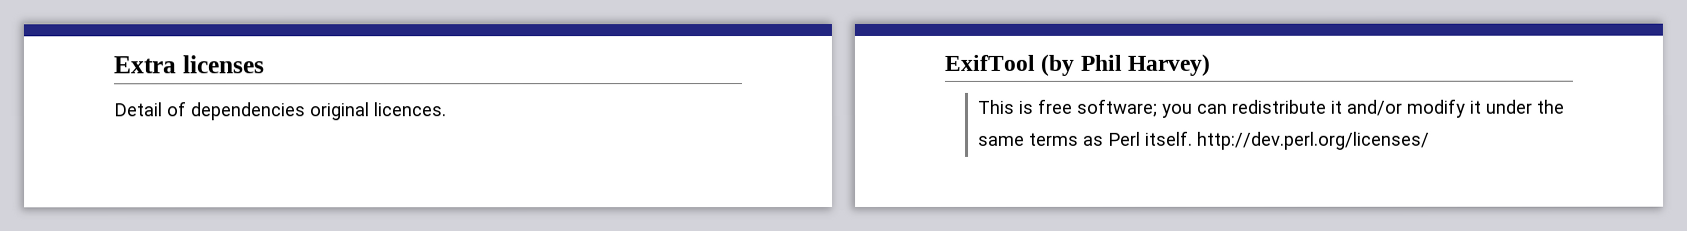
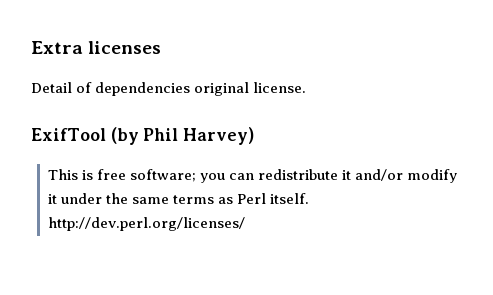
[373,102,447,117] licences. -> [253,82,307,93] license.

